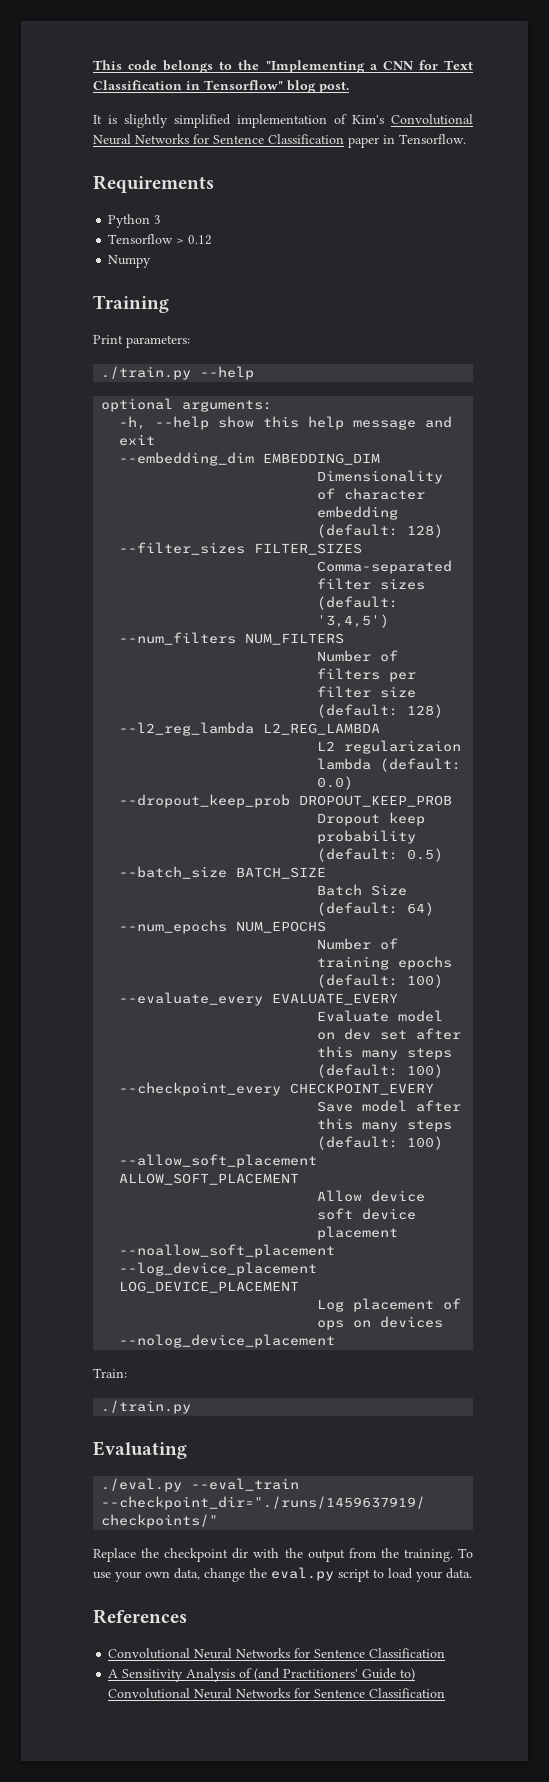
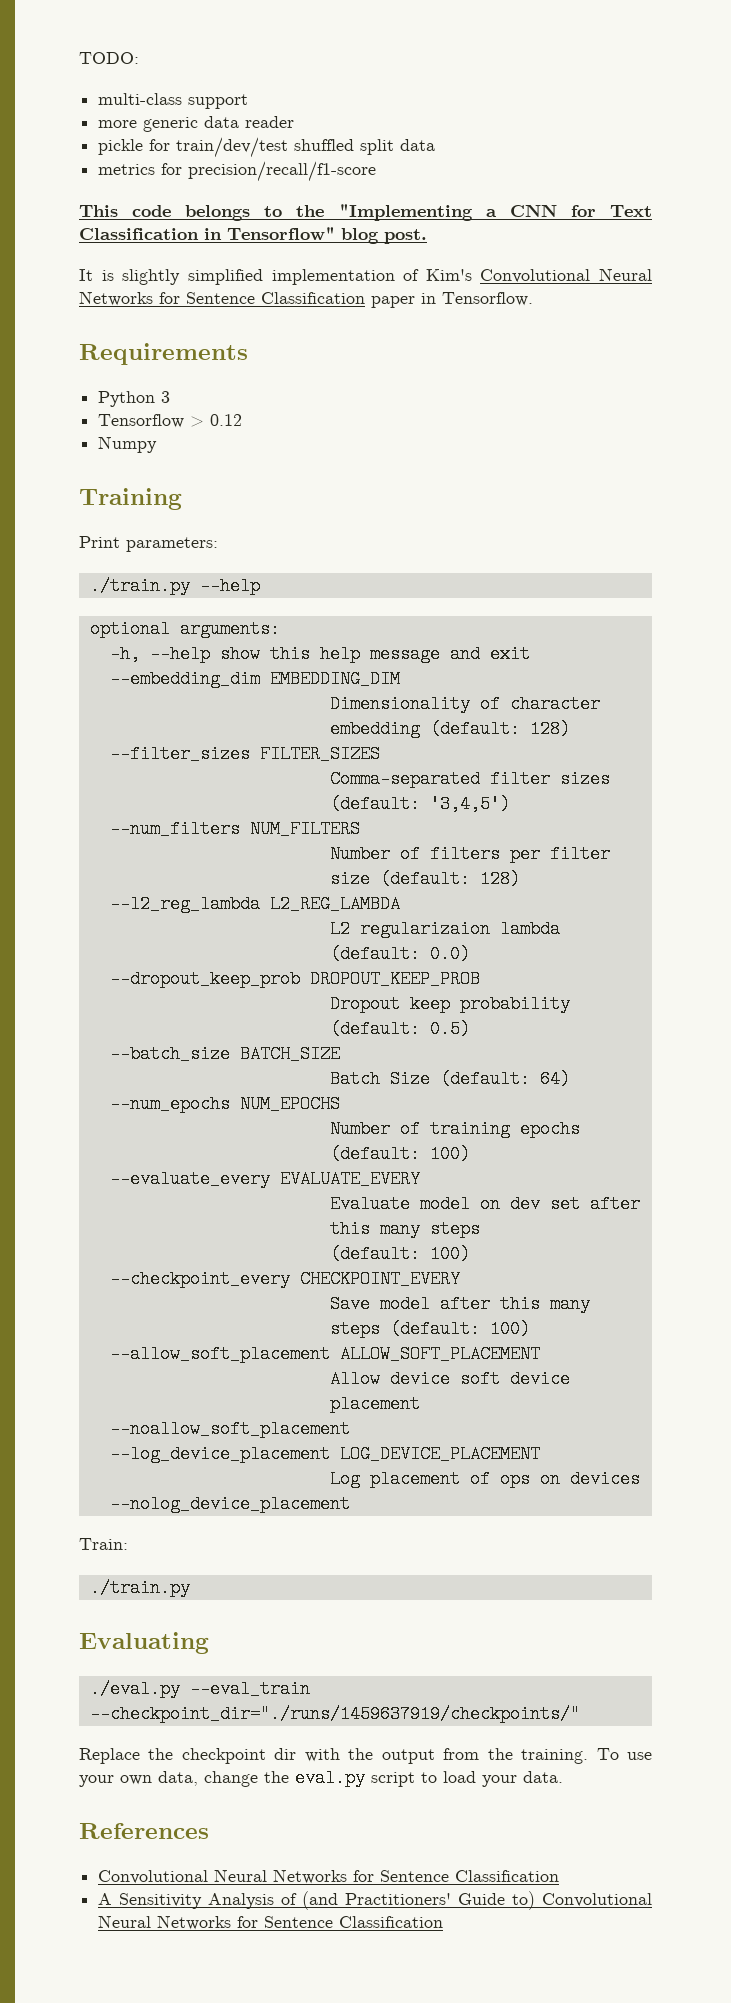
(93, 65) none -> [79,52,139,64] [98,93,249,109] [98,116,295,132] [98,137,436,158] [98,161,377,182] TODO: // multi-class support // more generic data reader // pickle for train/dev/test shuffled split data // metrics for precision/recall/f1-score //

